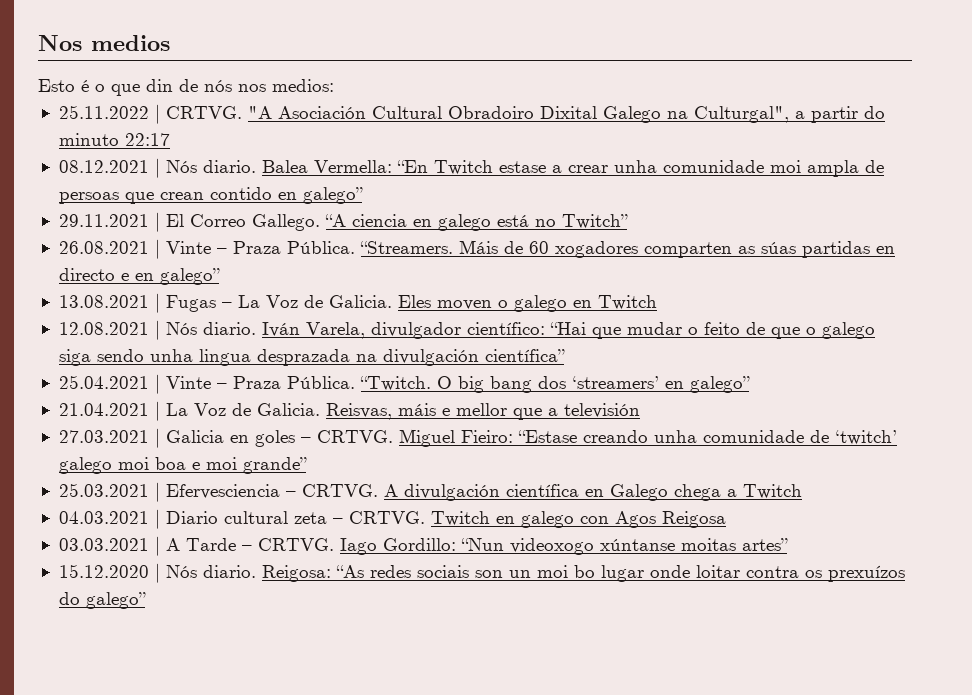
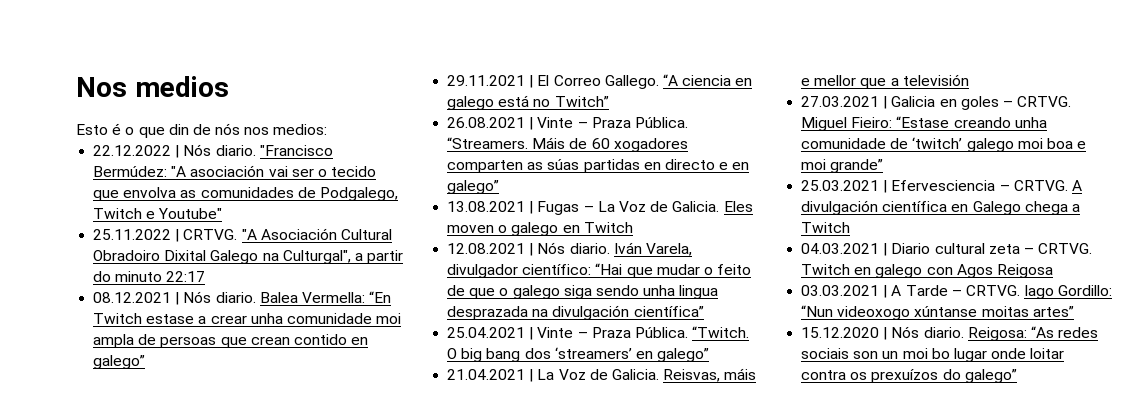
(334, 85) none -> [93,144,333,158] [93,165,377,177] [93,187,398,201] [93,208,223,219] // 22.12.2022 | Nós diario. "Francisco Bermúdez: "A asociación vai ser o tecido que envolva as comunidades de Podgalego, Twitch e Youtube"

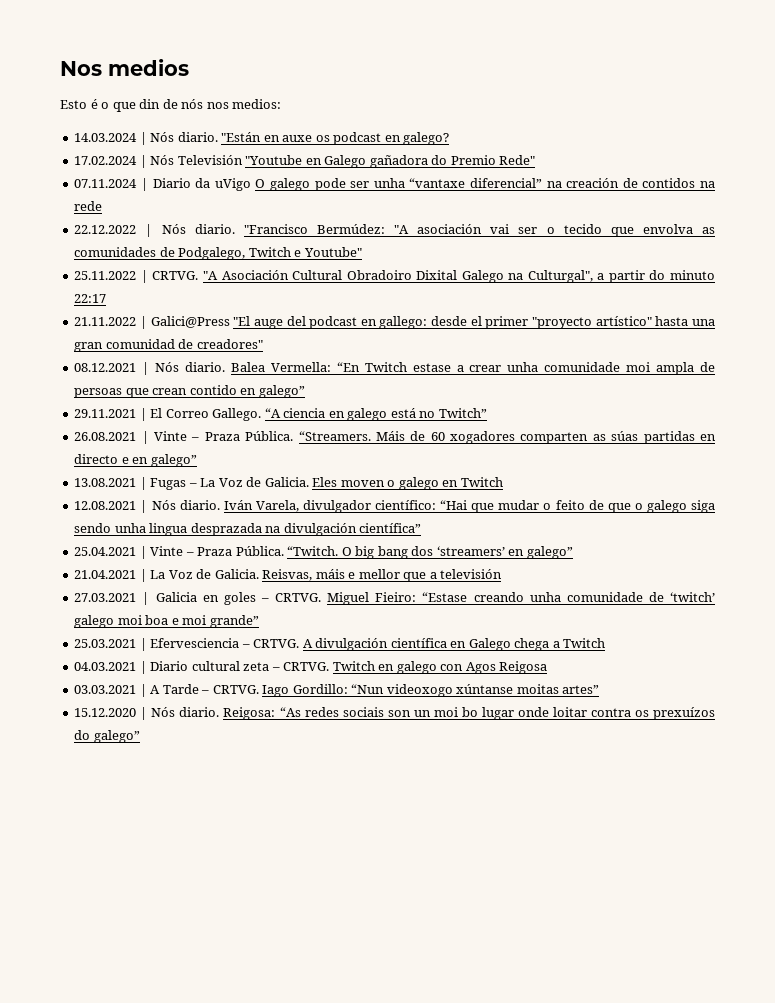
(328, 129) none -> [74,132,450,145] [74,155,536,168] [74,178,716,191] [74,201,103,211] // 14.03.2024 | Nós diario. "Están en auxe os podcast en galego? // 17.02.2024 | Nós Televisión "Youtube en Galego gañadora do Premio Rede" // 07.11.2024 | Diario da uVigo O galego pode ser unha “vantaxe diferencial” na creación de contidos na rede
(206, 276) none -> [74,316,715,329] [74,339,263,352] // 21.11.2022 | Galici@Press "El auge del podcast en gallego: desde el primer "proyecto artístico" hasta una gran comunidad de creadores"

